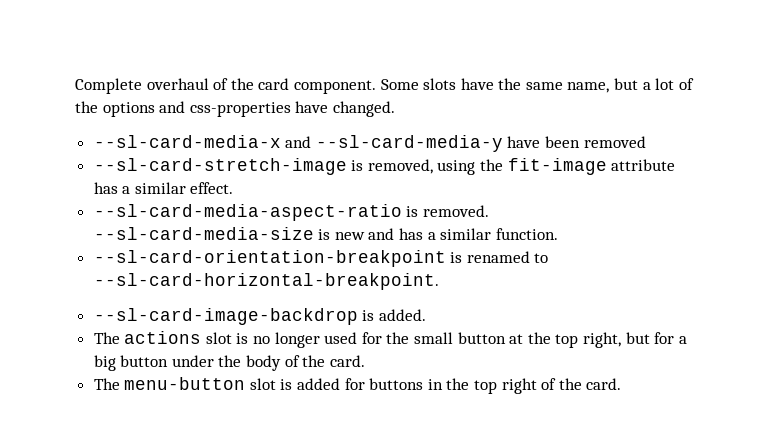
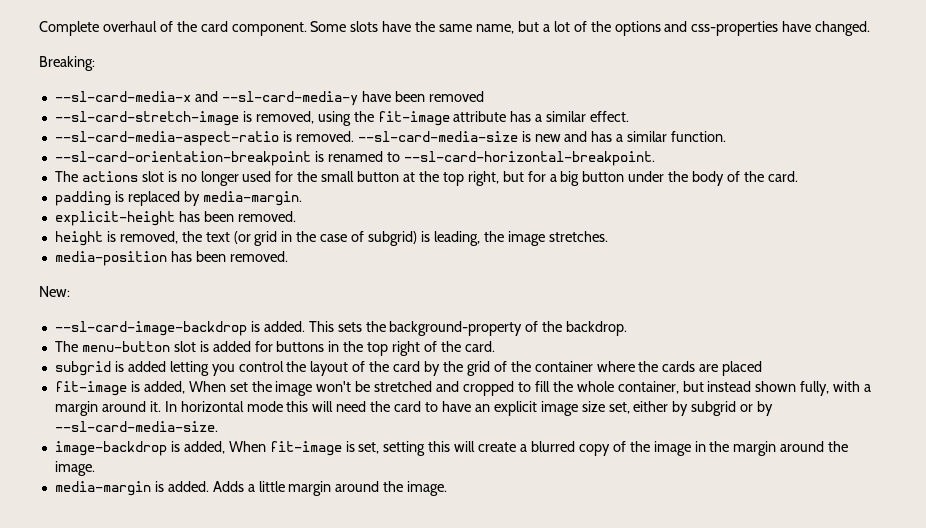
(395, 109) none -> [39,56,95,71] // Breaking:
[93,308,426,325] // --sl-card-image-backdrop is added. -> (655, 158) none
(365, 361) none -> [54,191,302,206] [54,211,296,226] [54,231,608,246] [54,251,288,266] [39,286,70,297] [54,321,628,336] // padding is replaced by media-margin. // explicit-height has been removed. // height is removed, the text (or grid in the case of subgrid) is leading, the image stretches. // media-position has been removed. // New: // --sl-card-image-backdrop is added. This sets the background-property of the backdrop.
(622, 384) none -> [54,361,763,376] [54,381,872,396] [54,401,774,416] [54,421,218,432] [54,441,849,456] [54,461,95,476] [54,481,448,496] // subgrid is added letting you control the layout of the card by the grid of the container where the cards are placed // fit-image is added, When set the image won't be stretched and cropped to fill the whole container, but instead shown fully, with a margin around it. In horizontal mode this will need the card to have an explicit image size set, either by subgrid or by --sl-card-media-size. // image-backdrop is added, When fit-image is set, setting this will create a blurred copy of the image in the margin around the image. // media-margin is added. Adds a little margin around the image.

